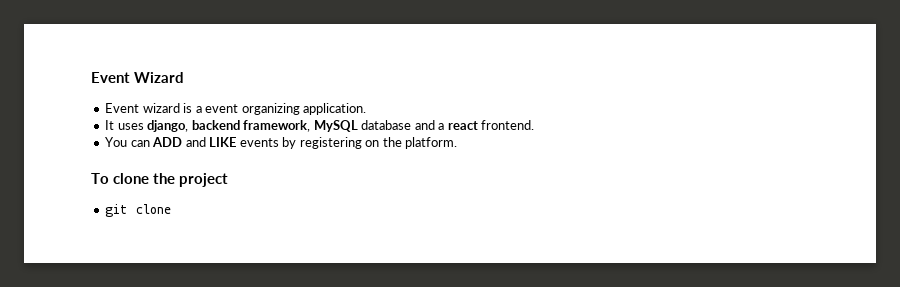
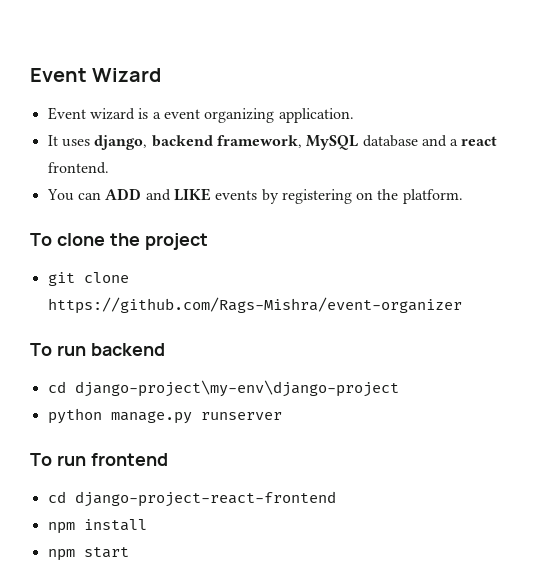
(172, 209) none -> [47,297,462,314] [30,343,165,356] [47,380,399,397] [47,408,282,424] [30,453,168,466] [47,491,336,507] [47,519,147,534] [47,547,129,561] https://github.com/Rags-Mishra/event-organizer // To run backend // cd django-project\my-env\django-project // python manage.py runserver // To run frontend // cd django-project-react-frontend // npm install // npm start

